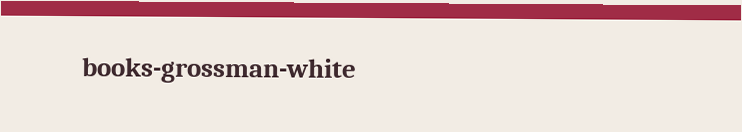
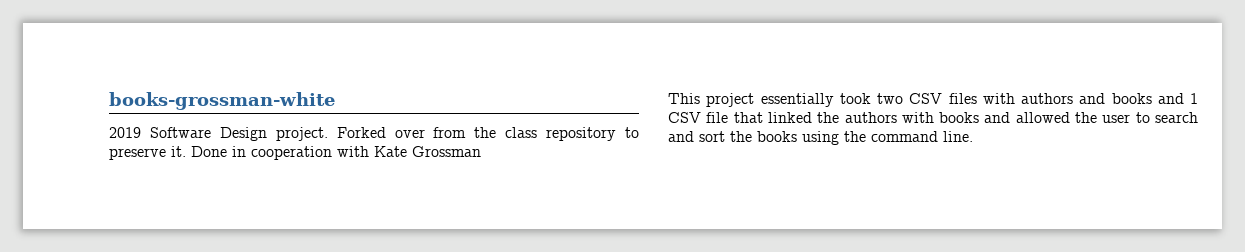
(357, 70) none -> [109,127,639,141] [109,146,481,160] [668,93,1198,107] [668,112,1198,123] [668,131,973,145] // 2019 Software Design project. Forked over from the class repository to preserve it. Done in cooperation with Kate Grossman // This project essentially took two CSV files with authors and books and 1 CSV file that linked the authors with books and allowed the user to search and sort the books using the command line.

